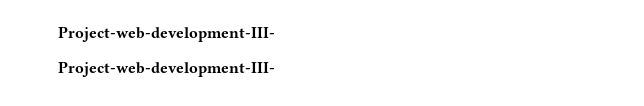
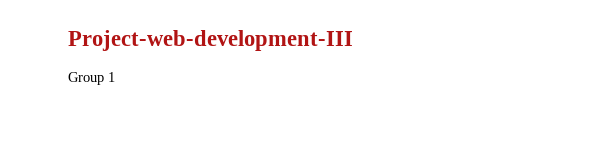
[58,26,275,42] [58,61,275,77] Project-web-development-III- // Project-web-development-III- -> [68,30,353,51] [68,72,115,85] Project-web-development-III // Group 1

